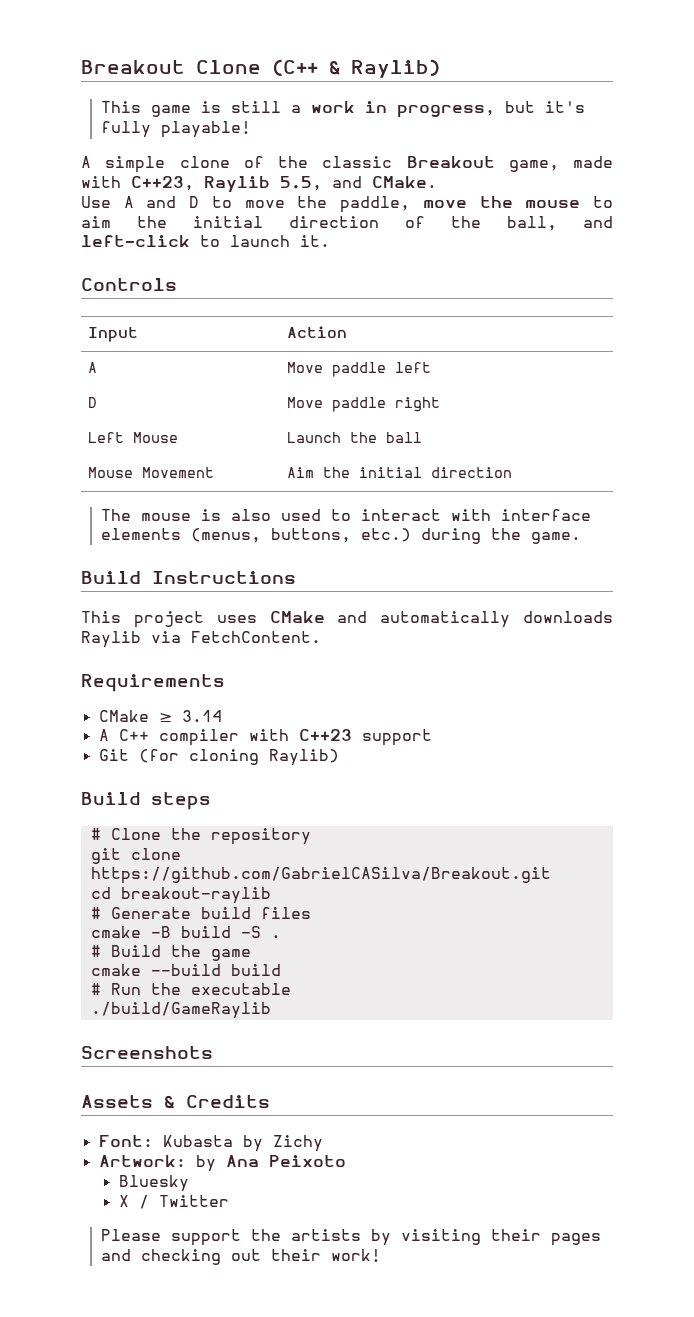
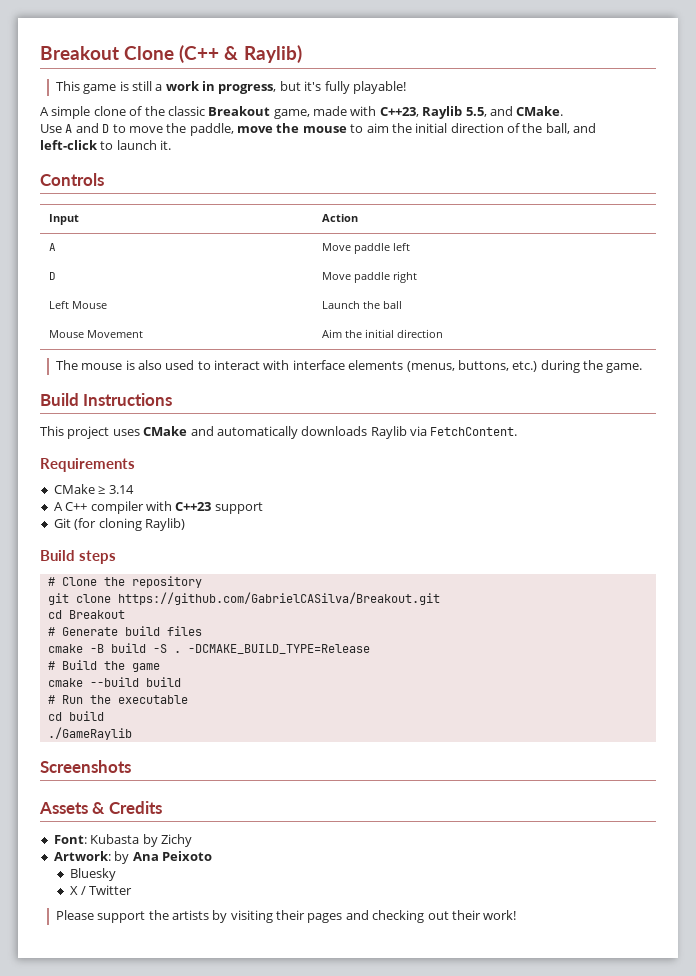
[120,887,271,904] breakout-raylib -> [68,610,125,619] Breakout
(281, 936) none -> [187,644,370,654] -DCMAKE_BUILD_TYPE=Release
[90,1002,271,1019] ./build/GameRaylib -> [47,711,104,721] [47,727,132,740] cd build // ./GameRaylib

